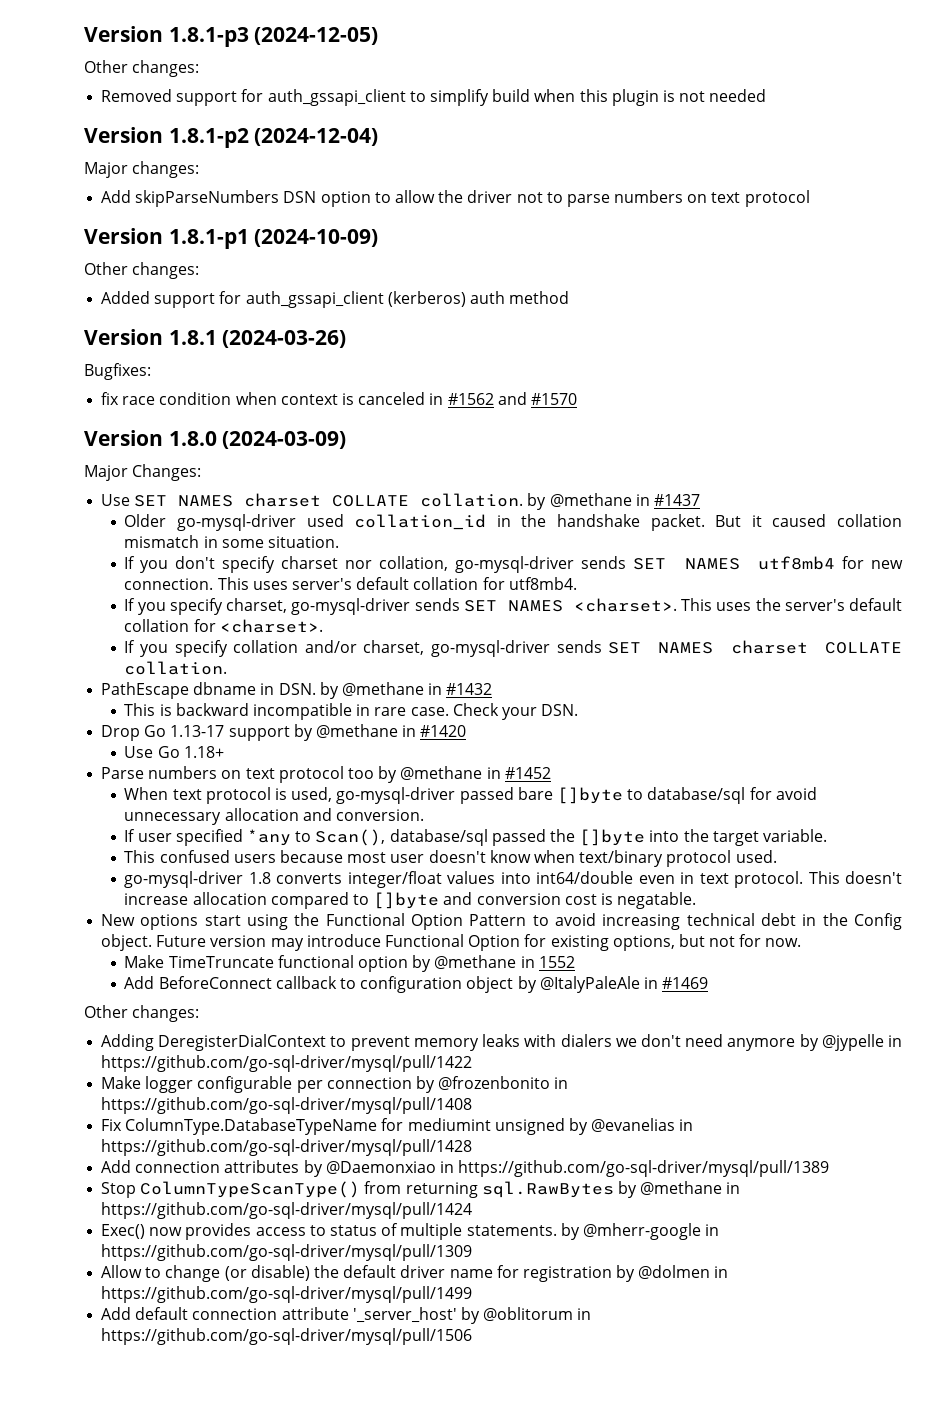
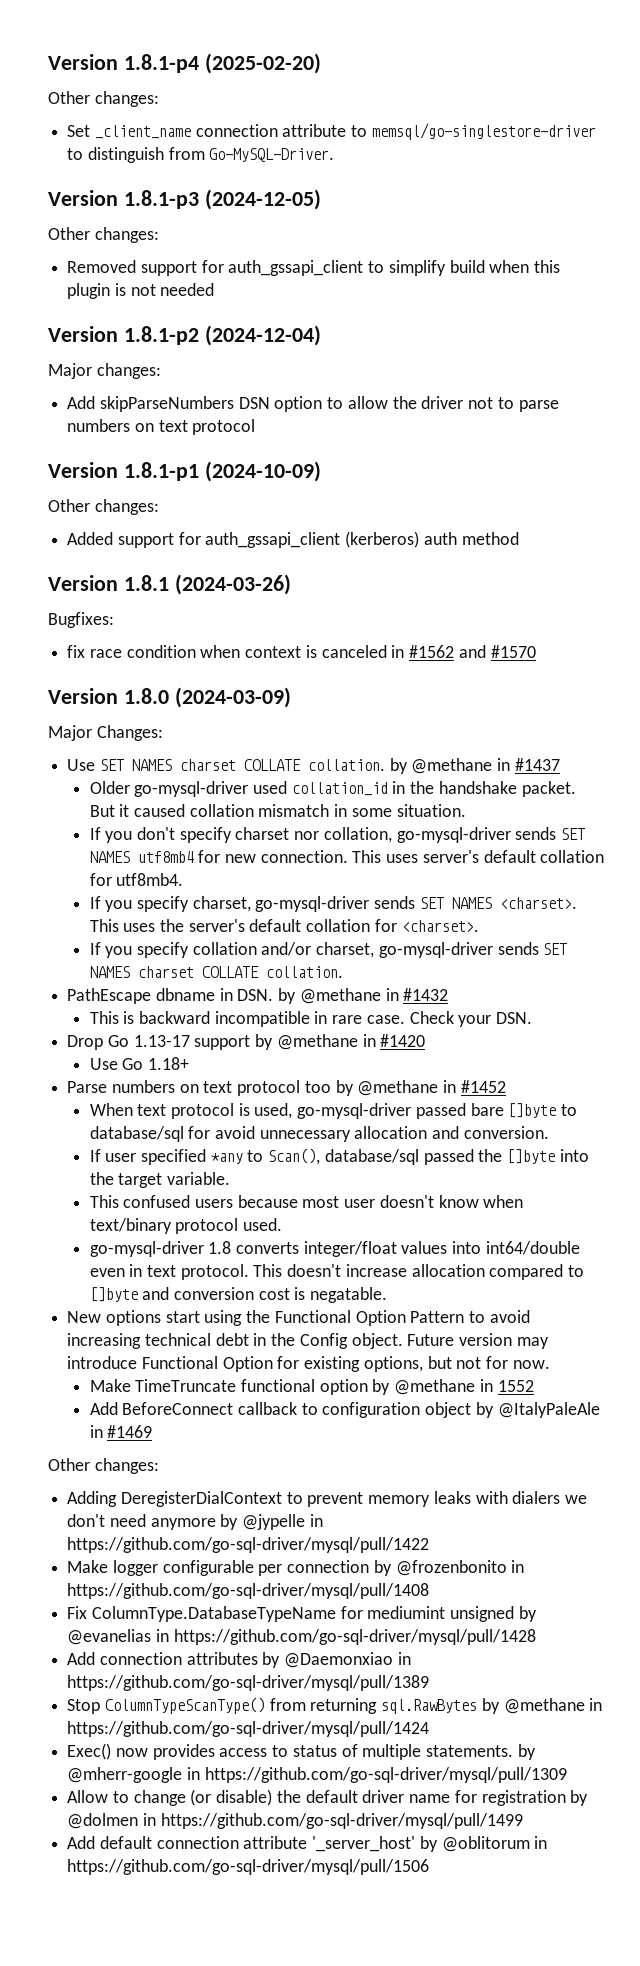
[84,26,163,42] Version -> [48,53,321,74] [48,91,159,107] [67,123,596,140] [67,147,335,163] [48,190,118,206] Version 1.8.1-p4 (2025-02-20) // Other changes: // Set _client_name connection attribute to memsql/go-singlestore-driver to distinguish from Go-MySQL-Driver. // Version

